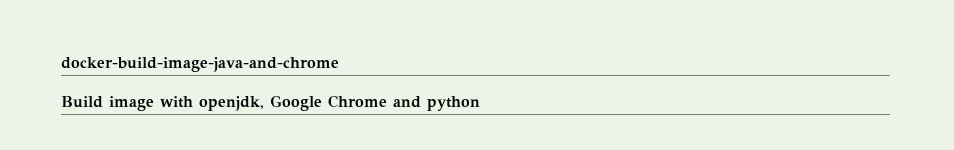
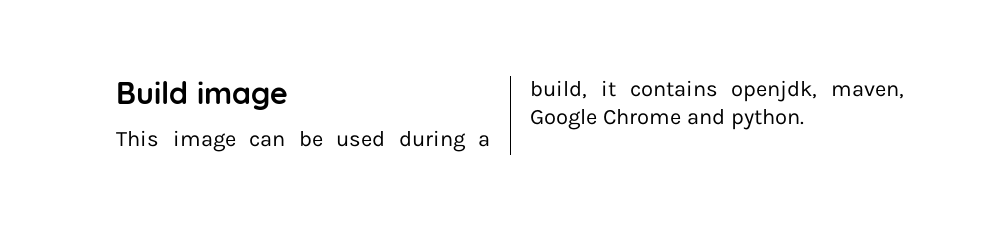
[61,57,339,72] docker-build-image-java-and-chrome // -> (116, 92) none
[160,96,264,111] with openjdk, -> [116,130,490,152] [530,80,904,102] // This image can be used during a build, it contains openjdk, maven,
[427,96,480,111] python -> [730,109,804,130] python.

